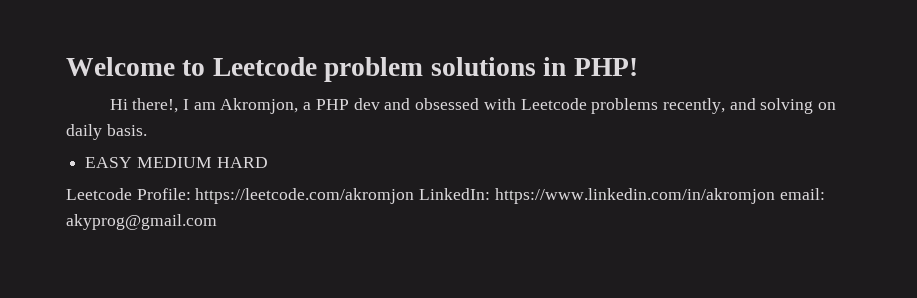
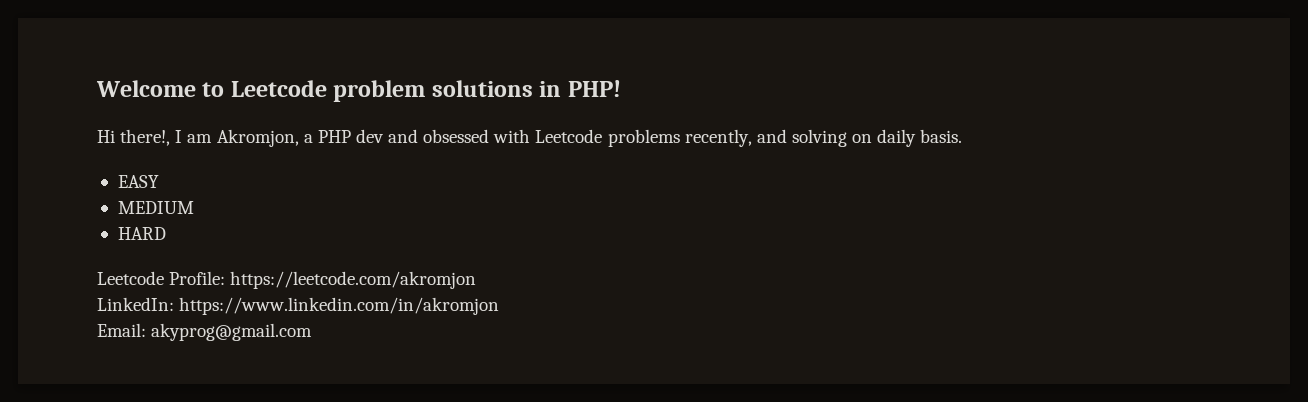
(133, 162) none -> (159, 181) //
(212, 162) none -> (194, 207) //
(415, 196) none -> (477, 280) //
[779,188,825,200] email: -> [97,323,146,337] // Email:

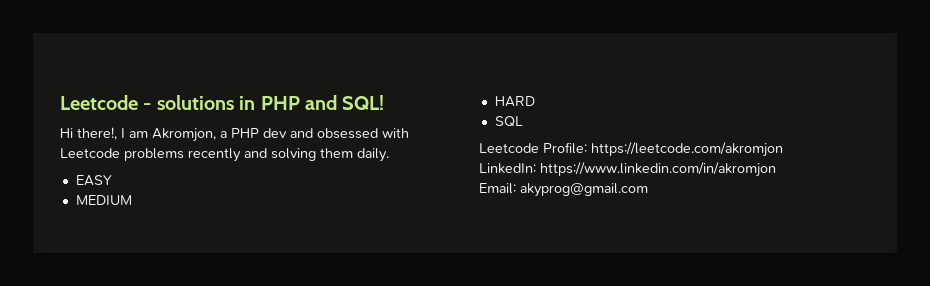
[96,80,621,102] Welcome to Leetcode problem solutions in PHP! -> [60,95,385,110] Leetcode - solutions in PHP and SQL!
[684,129,752,147] recently, -> [188,148,241,162] recently
[852,129,963,147] on daily basis. -> [320,148,389,162] them daily.
(166, 233) none -> [494,116,523,127] // SQL

